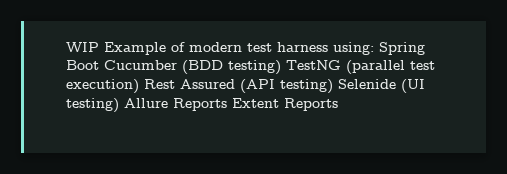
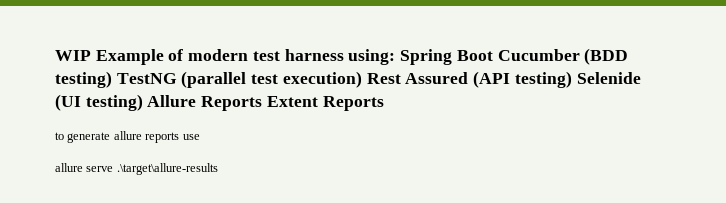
(338, 104) none -> [55,131,200,143] [55,163,218,175] // to generate allure reports use // allure serve .\target\allure-results

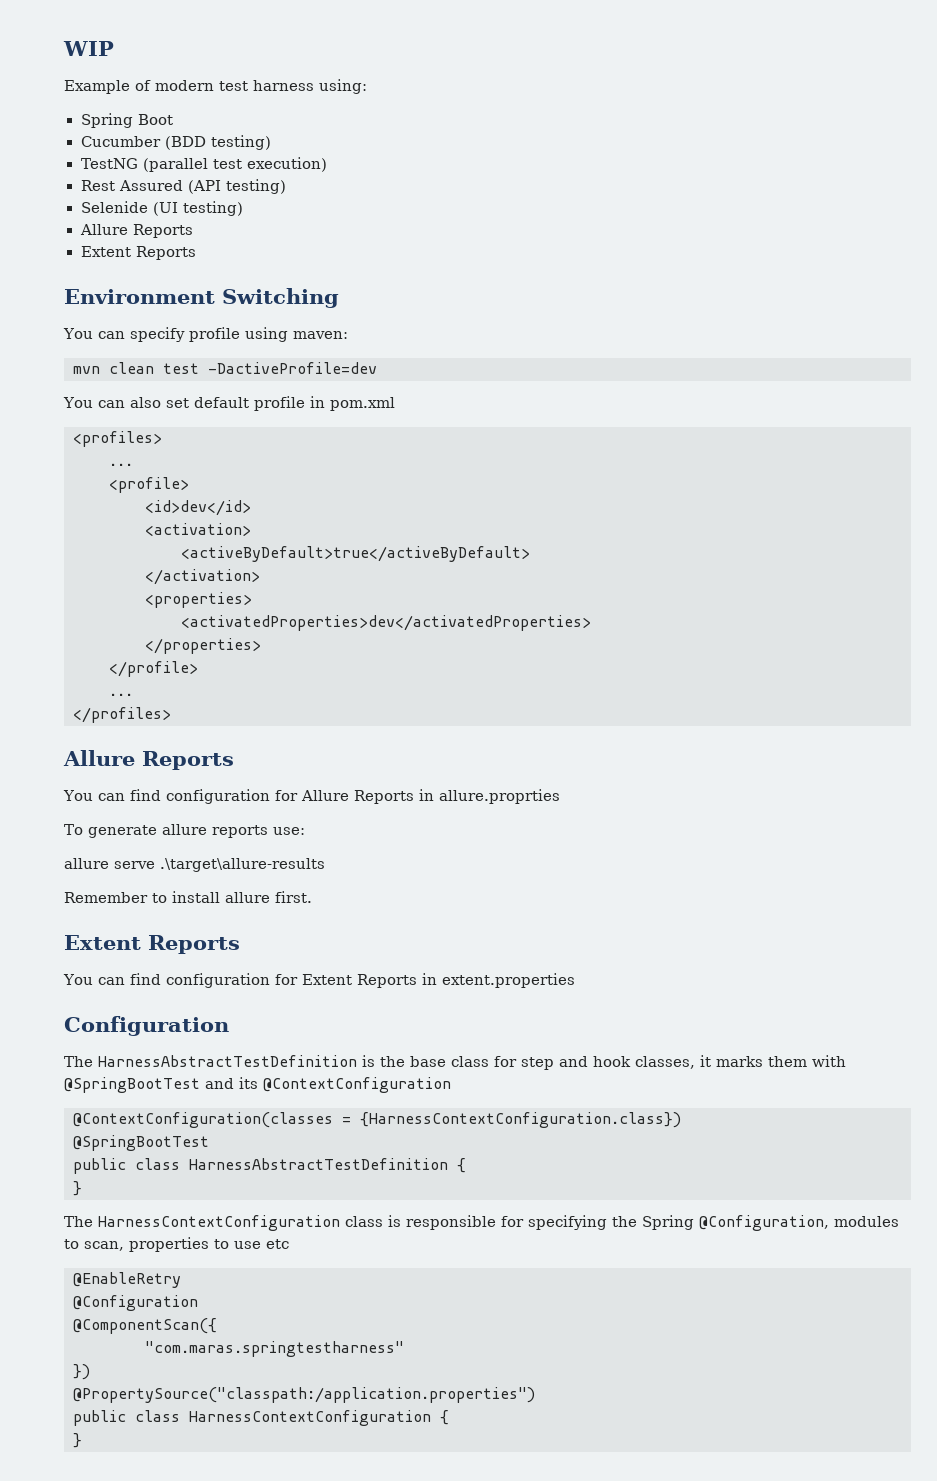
(91, 55) none -> (114, 48) //
(396, 57) none -> (367, 86) //
(493, 55) none -> (173, 119) //
(112, 79) none -> (271, 142) //
(362, 79) none -> (328, 164) //
(572, 79) none -> (286, 186) //
[147,95,384,111] [55,132,64,140] Allure Reports Extent Reports // to -> [79,224,193,238] [80,246,196,260] [64,288,339,308] [63,327,348,342] [73,362,377,374] [63,396,395,411] [73,431,162,447] [109,463,133,466] [109,477,189,493] [145,500,251,516] [145,523,251,536] [181,546,530,562] [145,569,260,585] [145,592,252,608] [181,615,591,631] [145,638,261,654] [109,661,198,677] [109,693,133,696] [73,707,171,723] [63,750,234,770] [63,789,560,804] [64,824,83,835] // Allure Reports // Extent Reports // Environment Switching // You can specify profile using maven: // mvn clean test -DactiveProfile=dev // You can also set default profile in pom.xml // <profiles> // ... // <profile> // <id>dev</id> // <activation> // <activeByDefault>true</activeByDefault> // </activation> // <properties> // <activatedProperties>dev</activatedProperties> // </properties> // </profile> // ... // </profiles> // Allure Reports // You can find configuration for Allure Reports in allure.proprties // To
[182,134,200,140] use -> [272,827,305,835] use:
(218, 169) none -> [64,891,312,903] [64,935,240,954] [63,973,575,988] [64,1016,229,1036] [64,1055,846,1070] [64,1077,451,1093] [73,1112,681,1128] [73,1135,209,1151] [73,1158,466,1174] [73,1181,82,1196] [64,1215,899,1231] [64,1237,289,1252] [73,1272,181,1288] [73,1295,198,1311] [73,1318,217,1334] [145,1341,404,1357] [73,1364,90,1380] [73,1387,535,1403] [73,1410,449,1426] [73,1433,82,1448] // Remember to install allure first. // Extent Reports // You can find configuration for Extent Reports in extent.properties // Configuration // The HarnessAbstractTestDefinition is the base class for step and hook classes, it marks them with @SpringBootTest and its @ContextConfiguration // @ContextConfiguration(classes = {HarnessContextConfiguration.class}) // @SpringBootTest // public class HarnessAbstractTestDefinition { // } // The HarnessContextConfiguration class is responsible for specifying the Spring @Configuration, modules to scan, properties to use etc // @EnableRetry // @Configuration // @ComponentScan({ // "com.maras.springtestharness" // }) // @PropertySource("classpath:/application.properties") // public class HarnessContextConfiguration { // }

